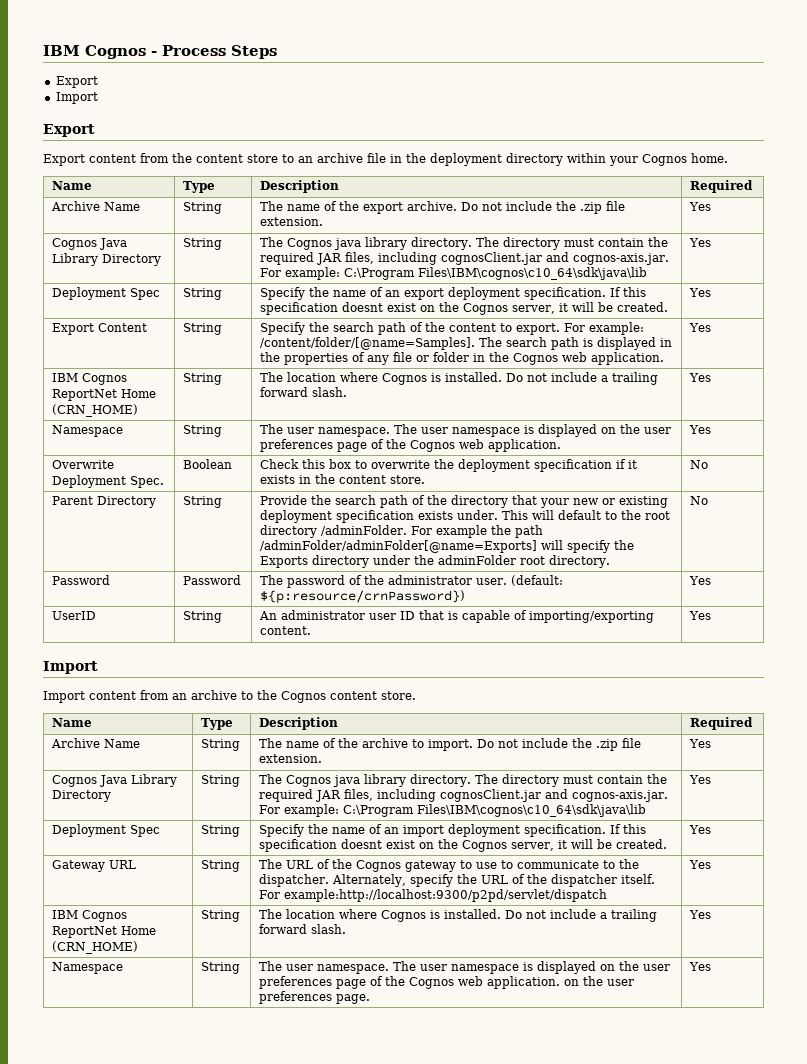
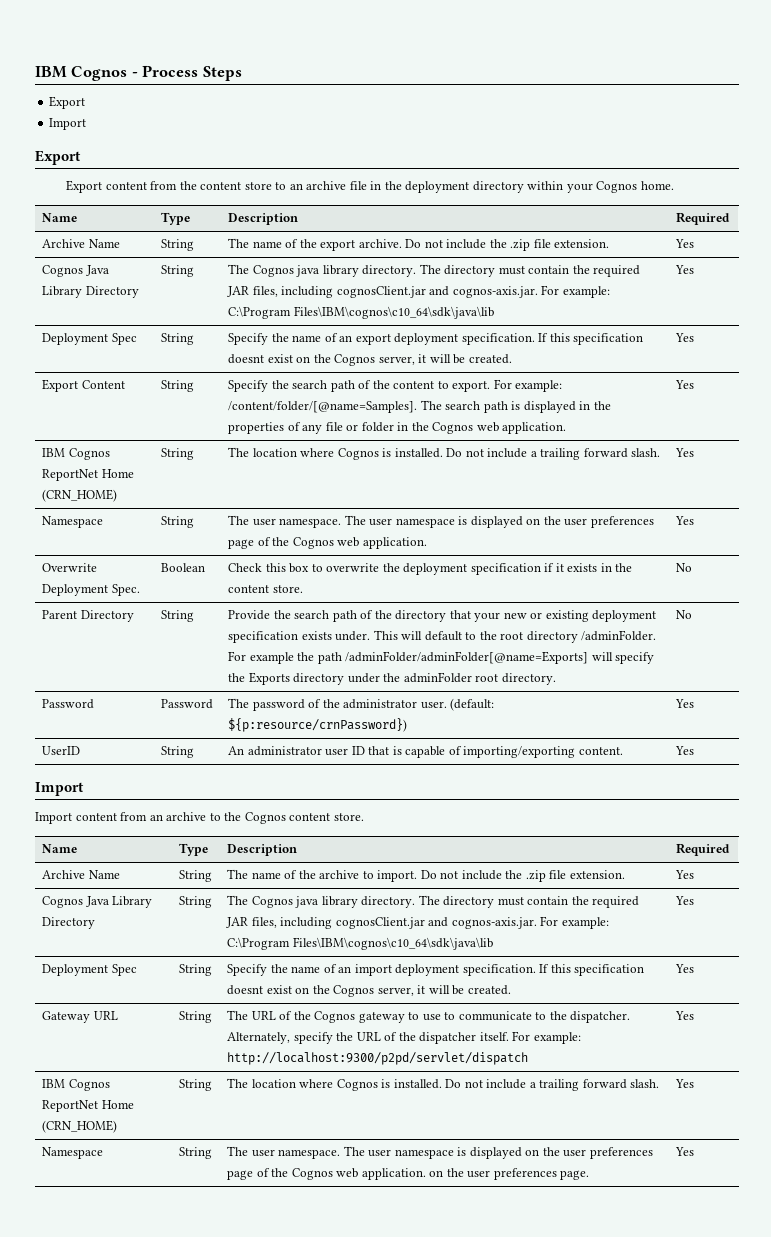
[284,889,608,902] example:http://localhost:9300/p2pd/servlet/dispatch -> [533,1032,581,1044] [227,1052,529,1065] example: http://localhost:9300/p2pd/servlet/dispatch

